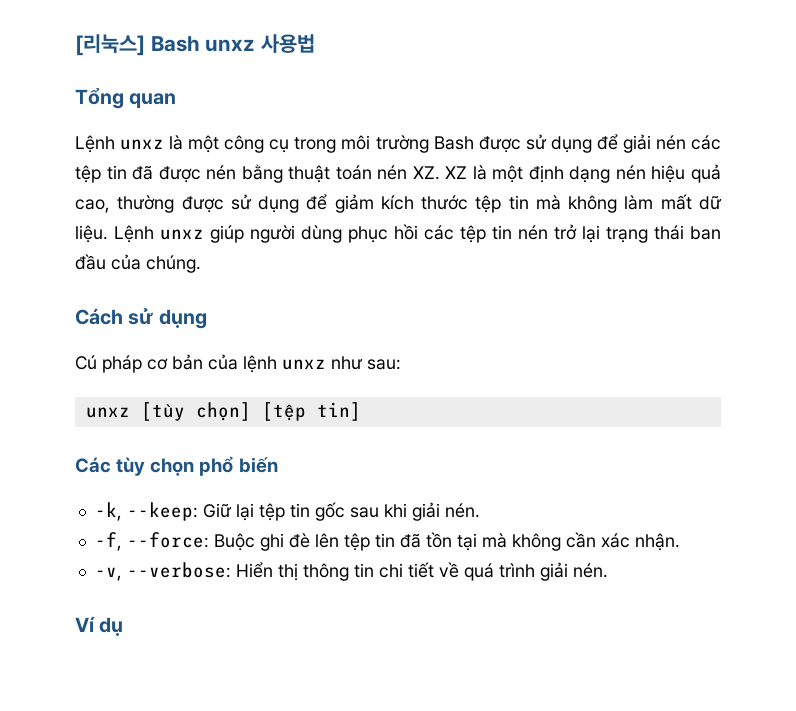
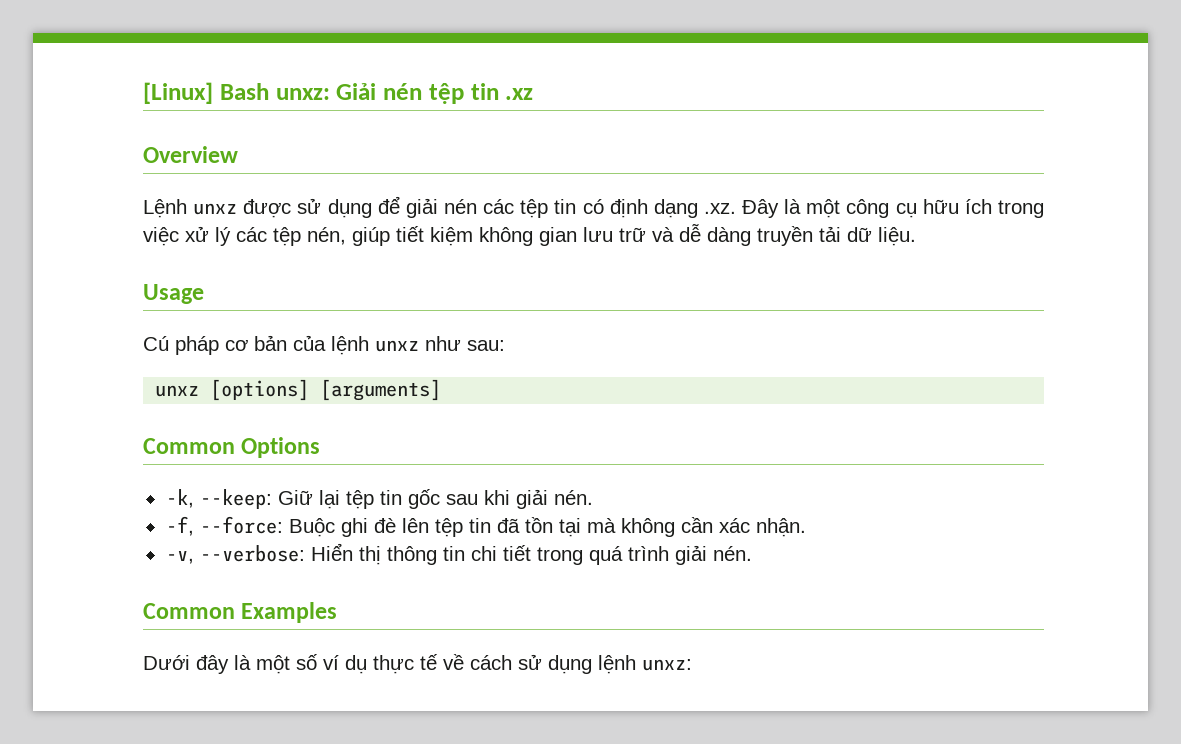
[75,34,316,56] [75,87,177,109] [75,135,474,153] [리눅스] Bash unxz 사용법 // Tổng quan // Lệnh unxz là một công cụ trong môi trường Bash -> [143,82,534,104] [143,146,238,163] [143,199,238,218] [Linux] Bash unxz: Giải nén tệp tin .xz // Overview // Lệnh unxz
[132,164,721,183] [75,194,722,213] [75,224,721,243] [75,254,201,273] [75,308,207,329] đã được nén bằng thuật toán nén XZ. XZ là một định dạng nén hiệu quả cao, thường được sử dụng để giảm kích thước tệp tin mà không làm mất dữ liệu. Lệnh unxz giúp người dùng phục hồi các tệp tin nén trở lại trạng thái ban đầu của chúng. // Cách sử dụng -> [582,199,1044,218] [143,224,916,246] [143,284,204,304] có định dạng .xz. Đây là một công cụ hữu ích trong việc xử lý các tệp nén, giúp tiết kiệm không gian lưu trữ và dễ dàng truyền tải dữ liệu. // Usage
[140,402,361,421] [75,456,278,476] [tùy chọn] [tệp tin] // Các tùy chọn phổ biến -> [210,379,442,401] [143,437,321,458] [options] [arguments] // Common Options
[438,562,459,578] về -> [536,547,583,565] trong
[75,616,124,636] Ví dụ -> [143,602,338,623] [143,654,692,674] Common Examples // Dưới đây là một số ví dụ thực tế về cách sử dụng lệnh unxz:

